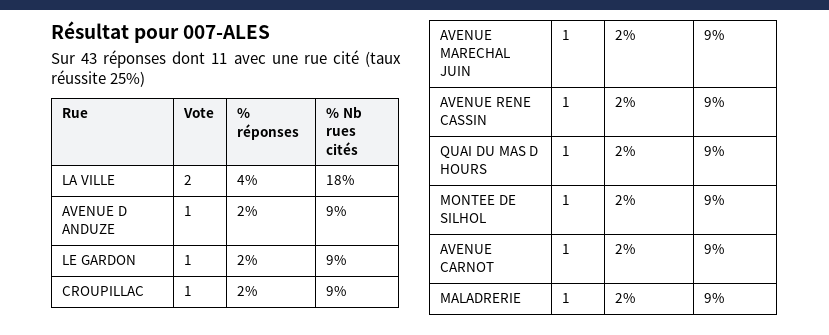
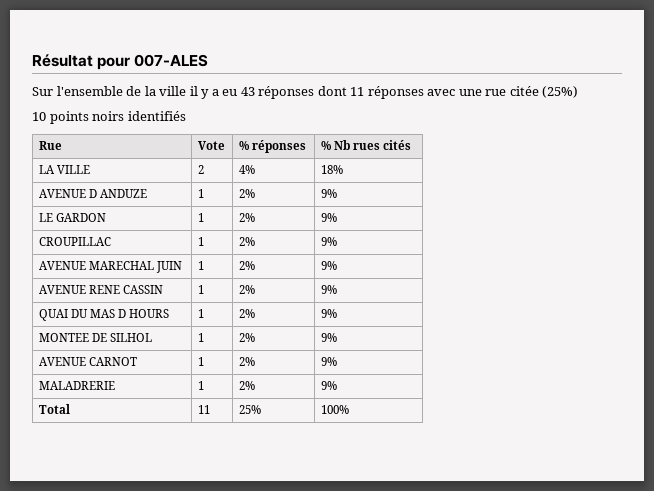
(75, 58) none -> [56,86,238,99] l'ensemble de la ville il y a eu
(228, 58) none -> [367,86,424,99] réponses
[332,50,401,67] [51,70,146,87] cité (taux réussite 25%) -> [509,86,579,98] [32,111,186,124] citée (25%) // 10 points noirs identifiés
(725, 298) none -> [38,404,70,414] [197,405,210,414] [238,405,261,414] [320,405,349,414] // Total | 11 | 25% | 100%

